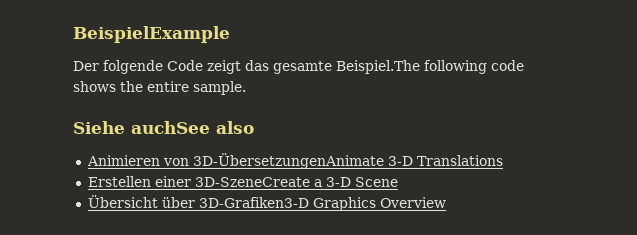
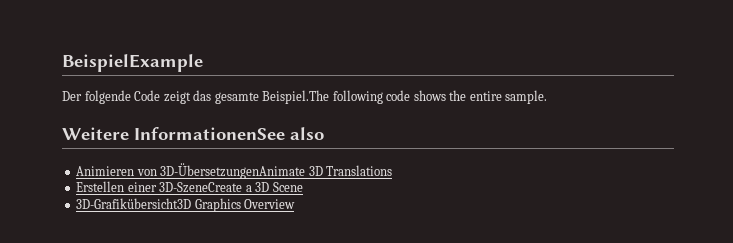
[73,121,210,134] Siehe auchSee -> [62,127,285,140] Weitere InformationenSee
[387,156,413,166] 3-D -> [308,166,323,176] 3D
[325,177,351,187] 3-D -> [255,182,270,192] 3D
[87,195,309,208] Übersicht über 3D-Grafiken3-D -> [76,198,192,209] 3D-Grafikübersicht3D

